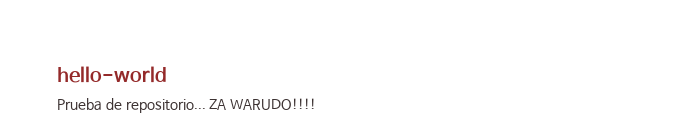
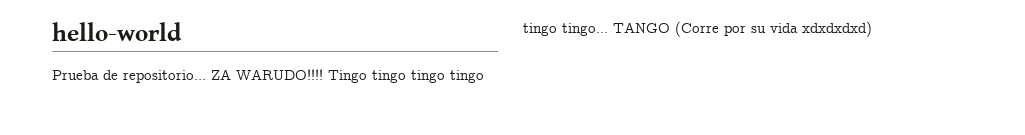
(317, 104) none -> [328,70,484,83] [523,21,872,37] Tingo tingo tingo tingo tingo tingo... TANGO (Corre por su vida xdxdxdxd)

